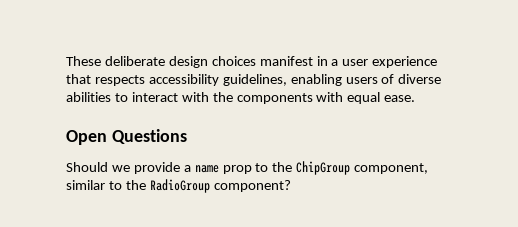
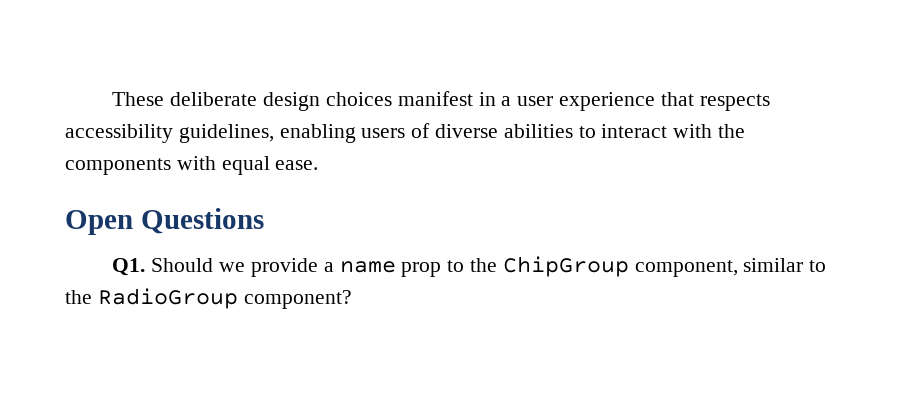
(187, 136) none -> [112,258,146,276] Q1.

